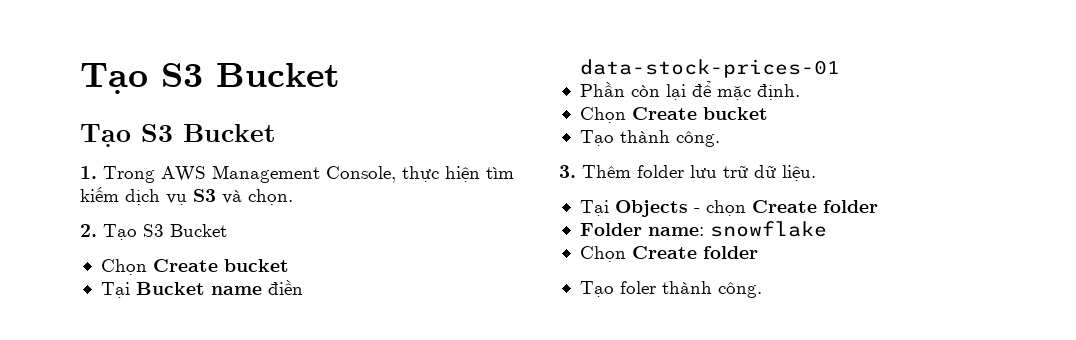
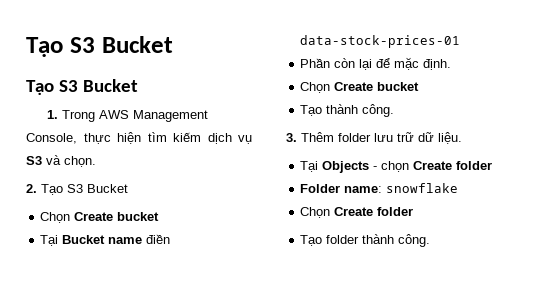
[619,281,656,294] foler -> [326,235,360,244] folder

